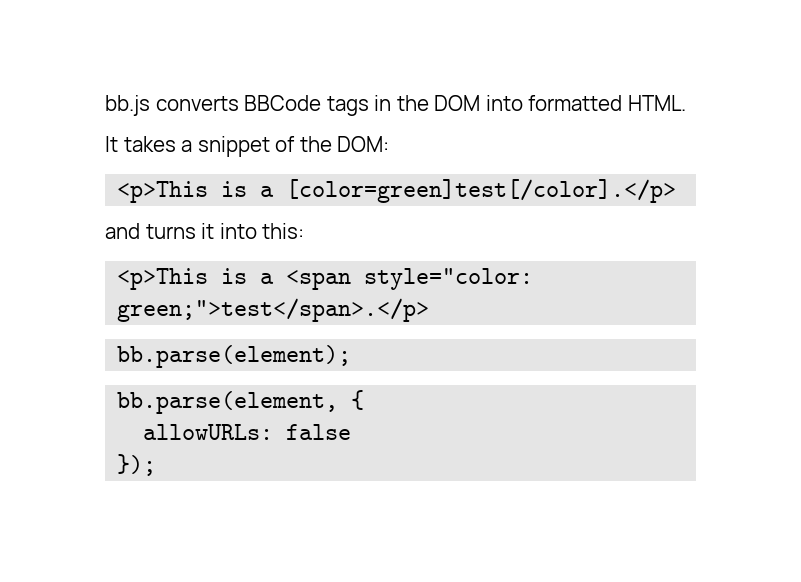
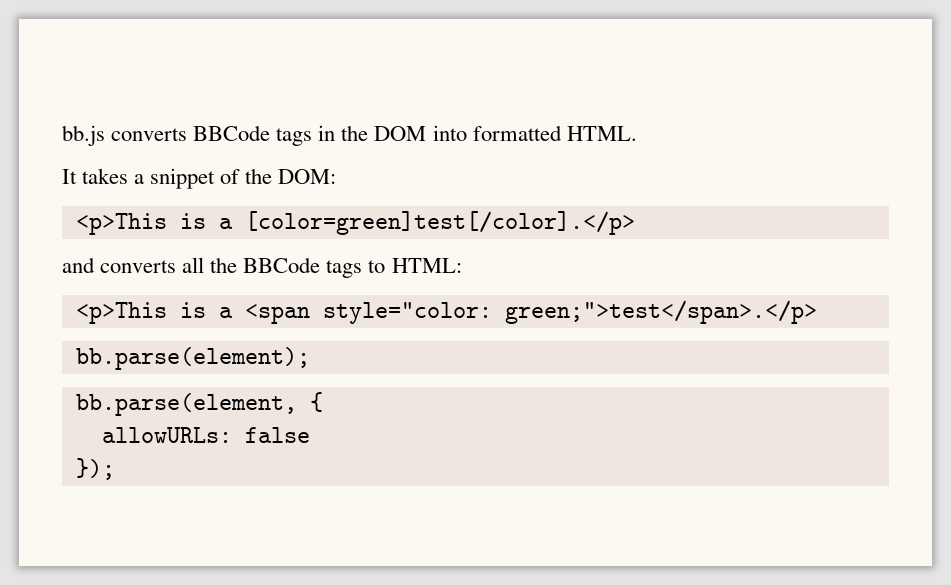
[145,223,305,239] turns it into this: -> [100,257,462,278] converts all the BBCode tags to HTML:

